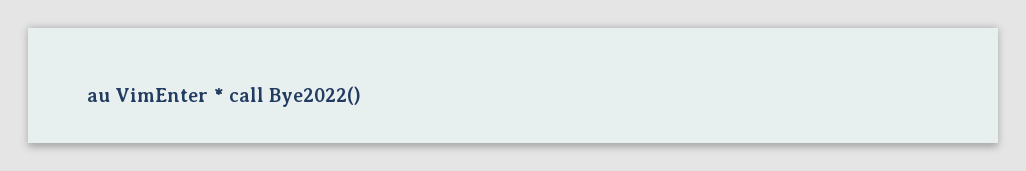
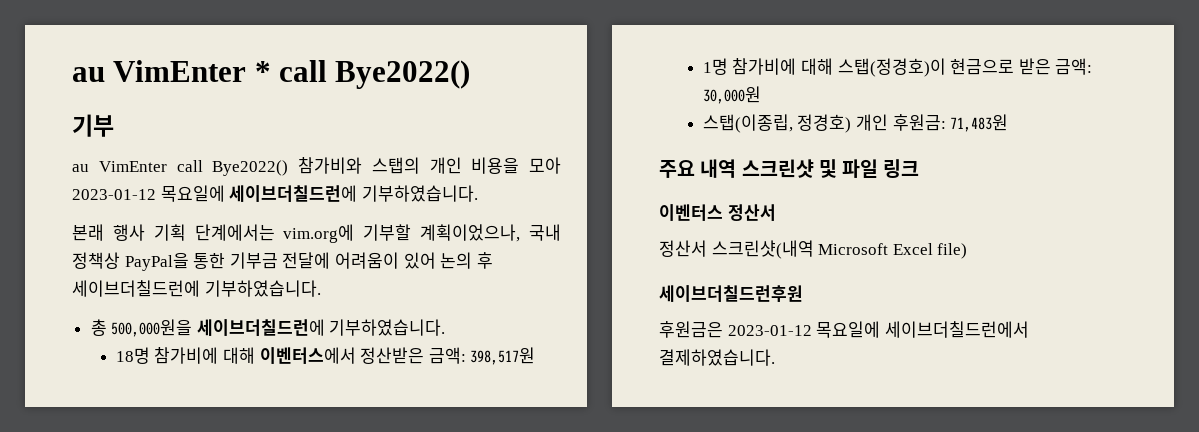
(362, 96) none -> [72,114,114,137] [72,157,561,176] [72,185,478,202] [72,224,561,243] [72,252,493,271] [72,280,321,297] [90,319,446,337] [115,347,536,365] [702,58,1093,77] [702,86,761,104] [702,114,1009,133] [659,159,920,178] [659,204,776,221] [659,240,968,259] [659,285,803,302] [659,321,1029,338] [659,349,775,366] // 기부 // au VimEnter call Bye2022() 참가비와 스탭의 개인 비용을 모아 2023-01-12 목요일에 세이브더칠드런에 기부하였습니다. // 본래 행사 기획 단계에서는 vim.org에 기부할 계획이었으나, 국내 정책상 PayPal을 통한 기부금 전달에 어려움이 있어 논의 후 세이브더칠드런에 기부하였습니다. // 총 500,000원을 세이브더칠드런에 기부하였습니다. // 18명 참가비에 대해 이벤터스에서 정산받은 금액: 398,517원 // 1명 참가비에 대해 스탭(정경호)이 현금으로 받은 금액: 30,000원 // 스탭(이종립, 정경호) 개인 후원금: 71,483원 // 주요 내역 스크린샷 및 파일 링크 // 이벤터스 정산서 // 정산서 스크린샷(내역 Microsoft Excel file) // 세이브더칠드런후원 // 후원금은 2023-01-12 목요일에 세이브더칠드런에서 결제하였습니다.

